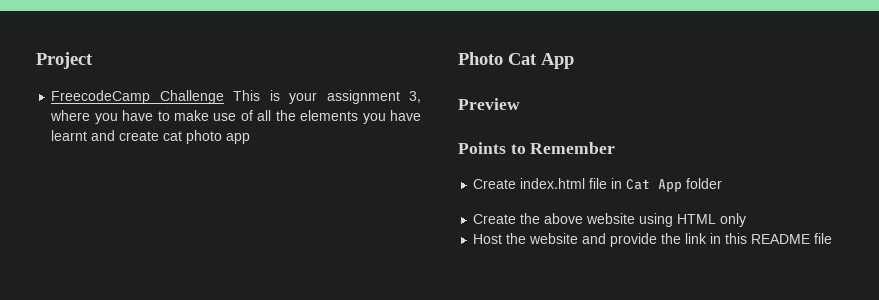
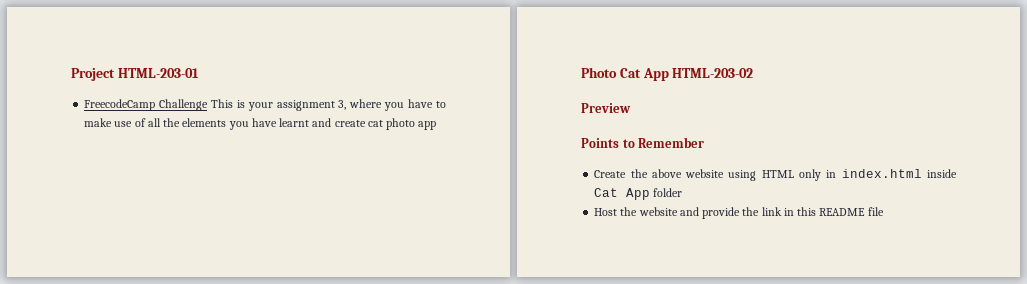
(93, 60) none -> [117,68,199,78] HTML-203-01
(574, 61) none -> [672,68,754,78] HTML-203-02
[473,178,723,192] // Create index.html file in Cat App folder -> (705, 142) none
(747, 220) none -> [826,169,957,178] [594,188,683,200] in index.html inside Cat App folder

